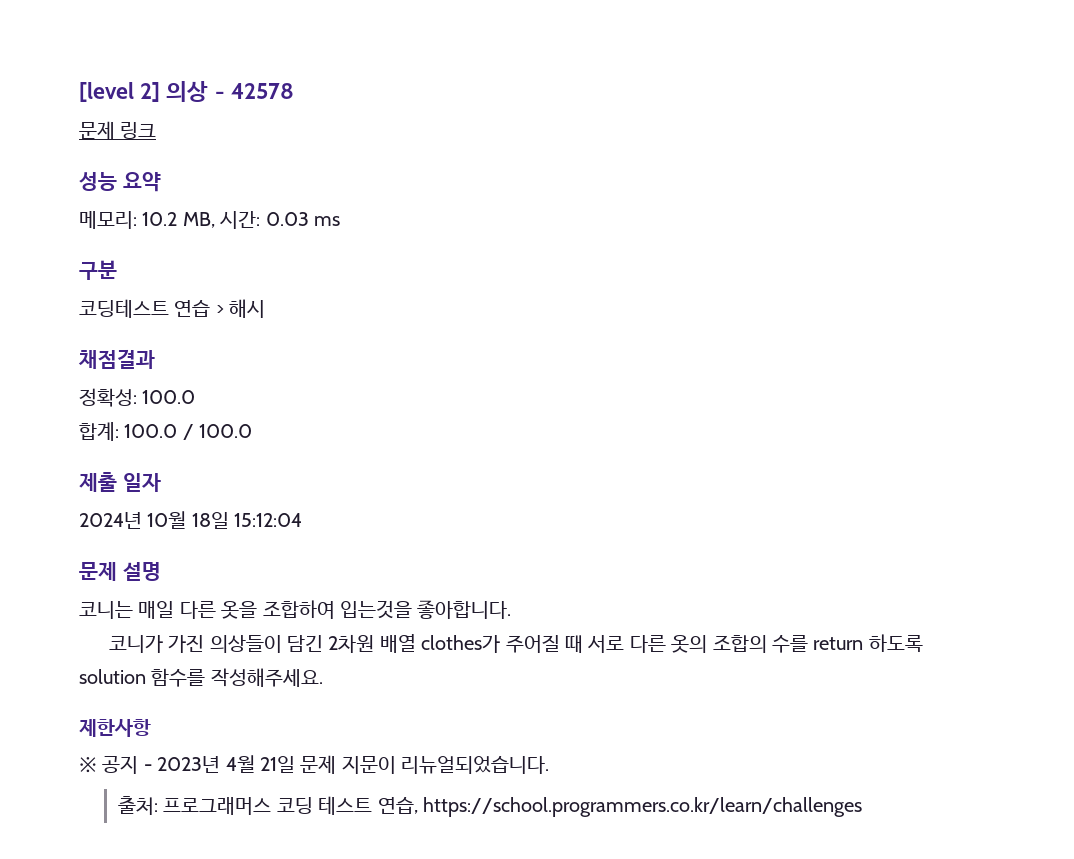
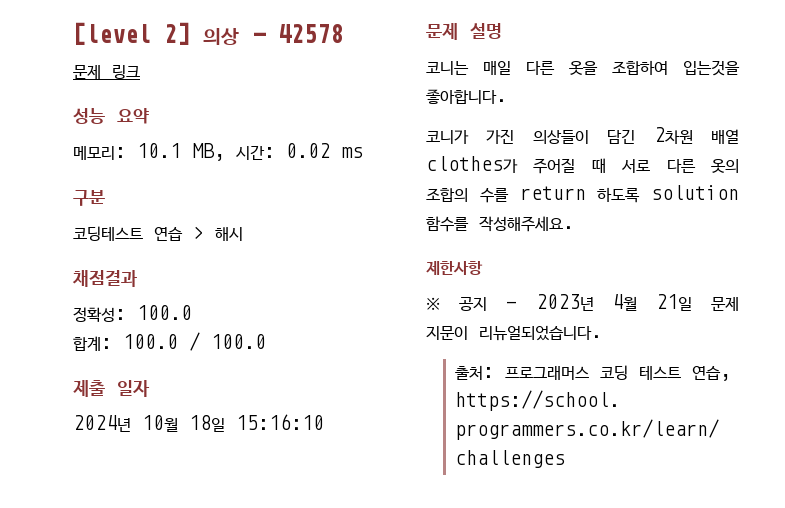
[142,212,178,226] 10.2 -> [137,143,181,158] 10.1
[265,212,309,226] 0.03 -> [286,143,330,158] 0.02
[234,513,303,527] 15:12:04 -> [236,414,324,430] 15:16:10

